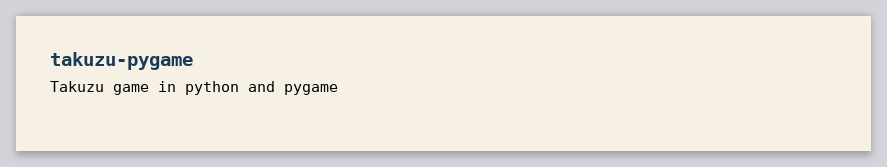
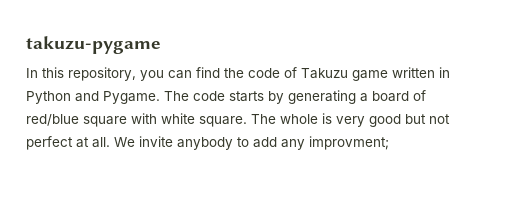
[50,81,338,95] Takuzu game in python and pygame -> [26,67,450,81] [26,90,426,104] [26,113,450,127] [26,136,389,150] In this repository, you can find the code of Takuzu game written in Python and Pygame. The code starts by generating a board of red/blue square with white square. The whole is very good but not perfect at all. We invite anybody to add any improvment;

